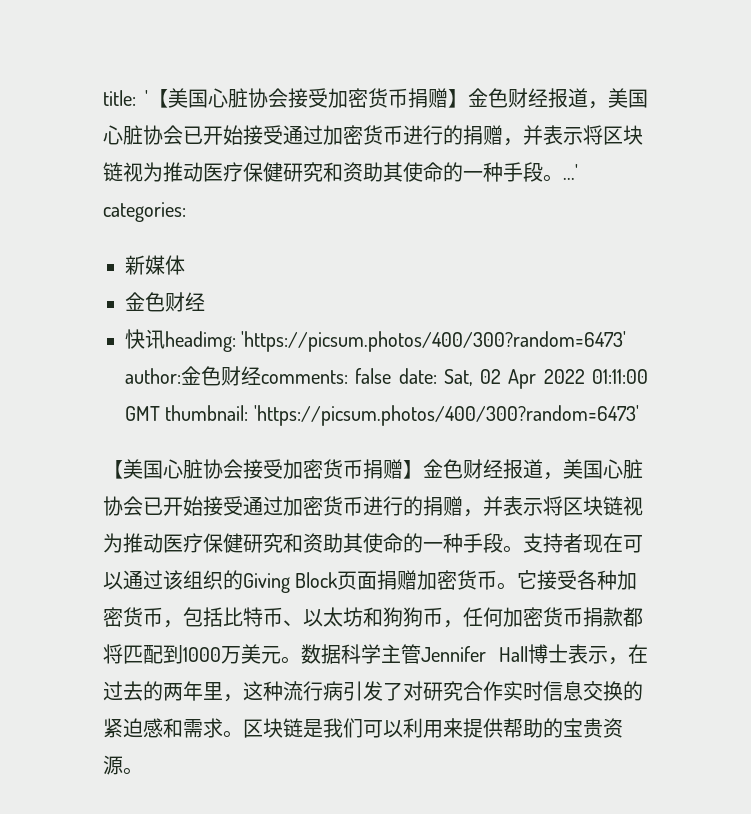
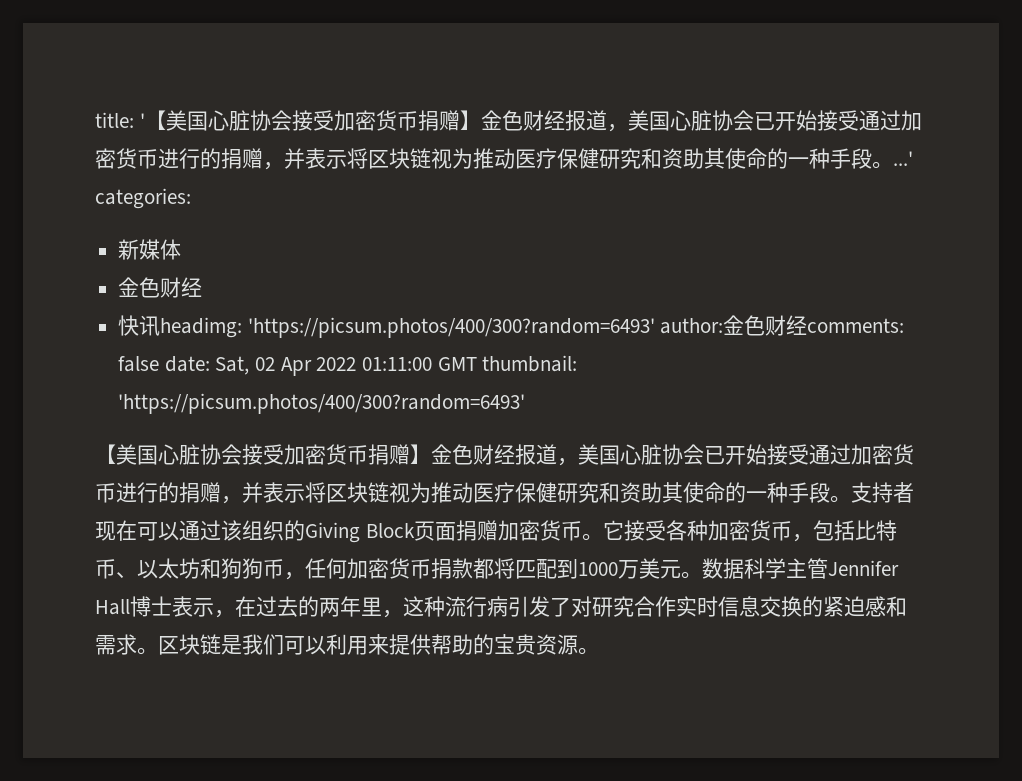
[241,331,627,352] 'https://picsum.photos/400/300?random=6473' -> [247,317,655,338] 'https://picsum.photos/400/300?random=6493'
[253,405,639,426] 'https://picsum.photos/400/300?random=6473' -> [118,393,526,414] 'https://picsum.photos/400/300?random=6493'

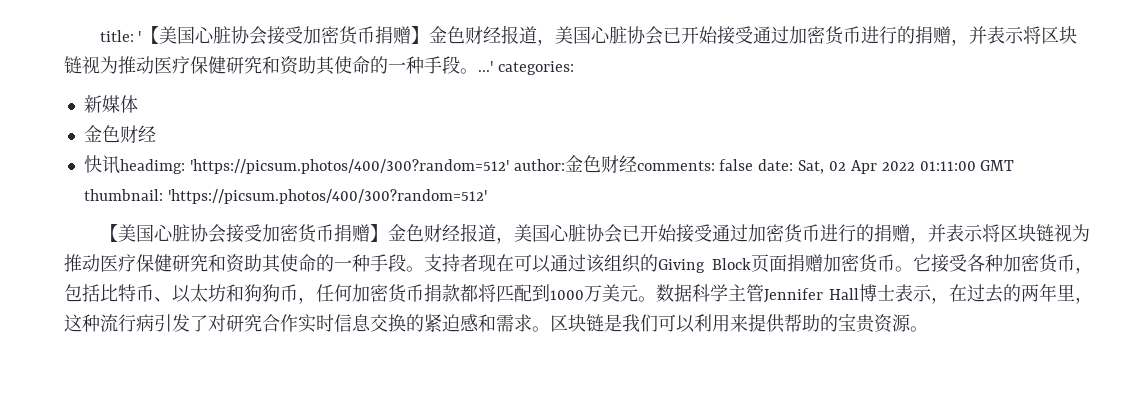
[247,317,655,338] 'https://picsum.photos/400/300?random=6493' -> [189,159,509,174] 'https://picsum.photos/400/300?random=512'
[118,393,526,414] 'https://picsum.photos/400/300?random=6493' -> [167,189,487,204] 'https://picsum.photos/400/300?random=512'

